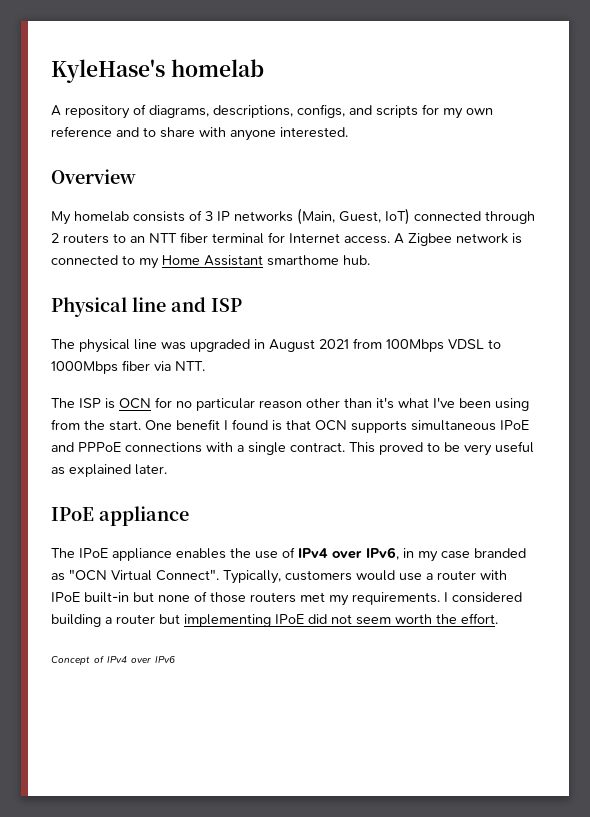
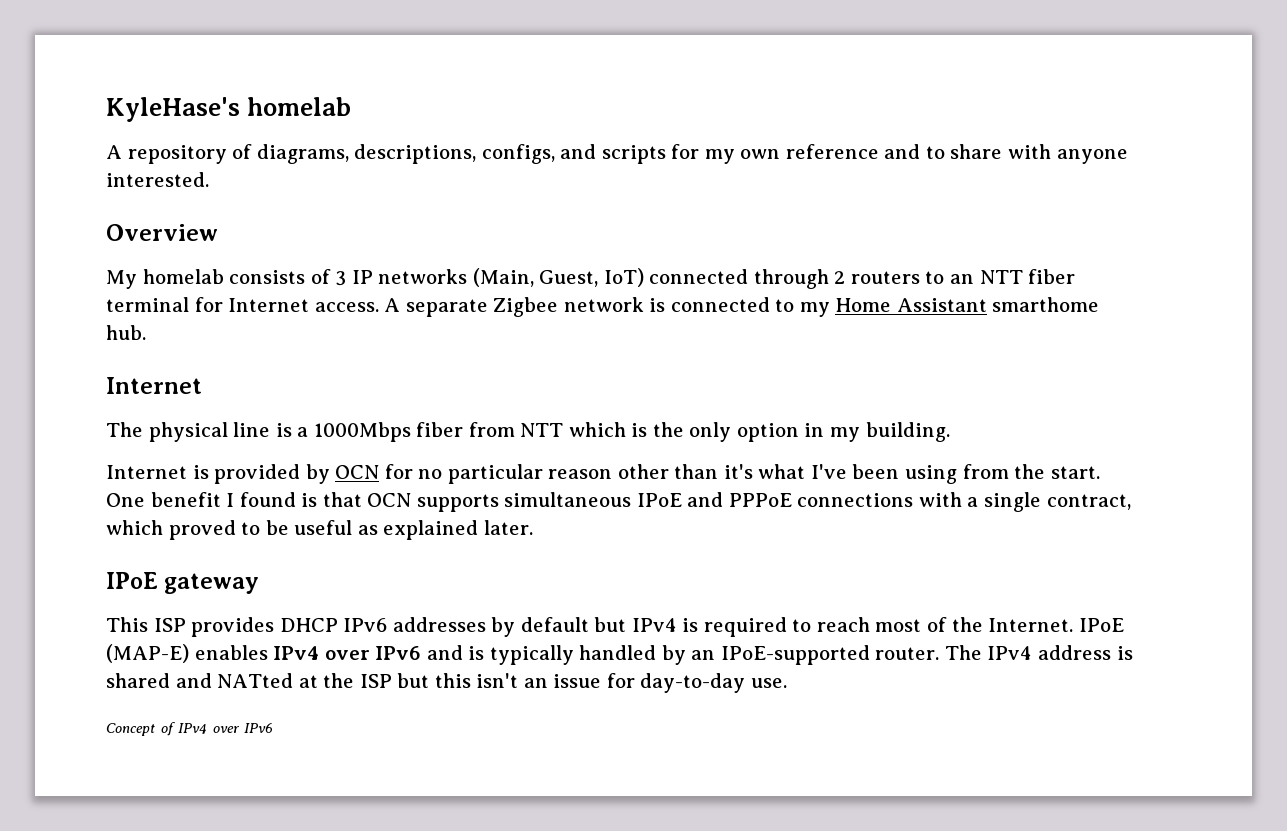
(404, 238) none -> [405,299,488,317] separate
[51,297,242,317] Physical line and ISP -> [106,377,202,394] Internet
[161,338,501,352] [51,360,205,374] [51,398,115,409] was upgraded in August 2021 from 100Mbps VDSL to 1000Mbps fiber via NTT. // The ISP is -> [275,422,950,442] [106,464,330,484] is a 1000Mbps fiber from NTT which is the only option in my building. // Internet is provided by
[290,442,375,453] contract. This -> [1046,494,1131,510] [106,520,163,535] contract, which
[464,444,492,456] very -> (289, 527) none
[99,506,189,526] [51,547,526,562] [51,569,507,584] [51,591,522,606] [51,613,498,627] appliance // The IPoE appliance enables the use of IPv4 over IPv6, in my case branded as "OCN Virtual Connect". Typically, customers would use a router with IPoE built-in but none of those routers met my requirements. I considered building a router but implementing IPoE did not seem worth the effort. -> [164,573,260,594] [106,617,1124,637] [106,644,1133,665] [106,673,787,693] gateway // This ISP provides DHCP IPv6 addresses by default but IPv4 is required to reach most of the Internet. IPoE (MAP-E) enables IPv4 over IPv6 and is typically handled by an IPoE-supported router. The IPv4 address is shared and NATted at the ISP but this isn't an issue for day-to-day use.

